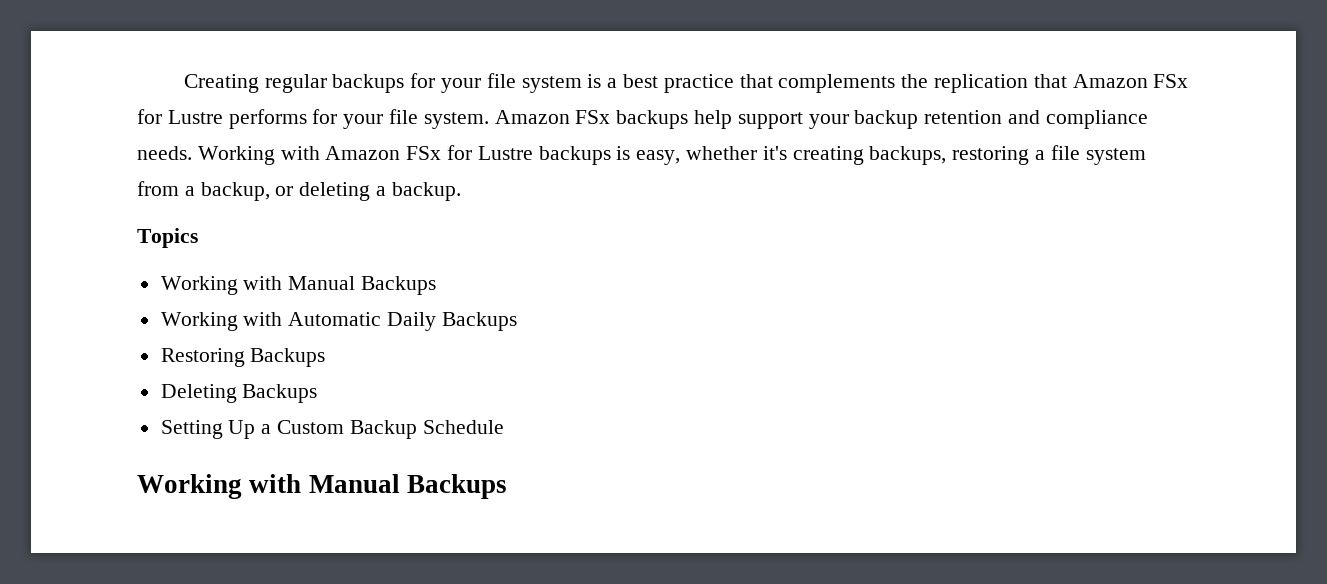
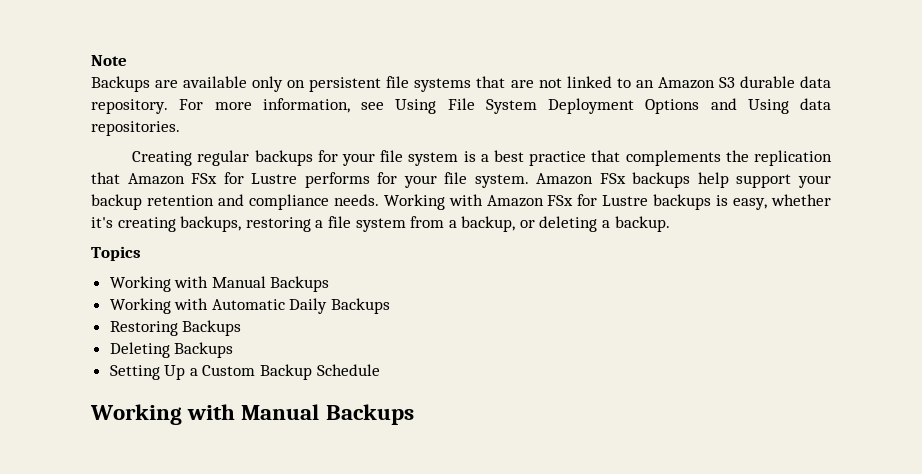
(183, 83) none -> [91,55,127,66] [91,76,831,92] [91,98,831,114] [91,121,180,136] Note // Backups are available only on persistent file systems that are not linked to an Amazon S3 durable data repository. For more information, see Using File System Deployment Options and Using data repositories. //

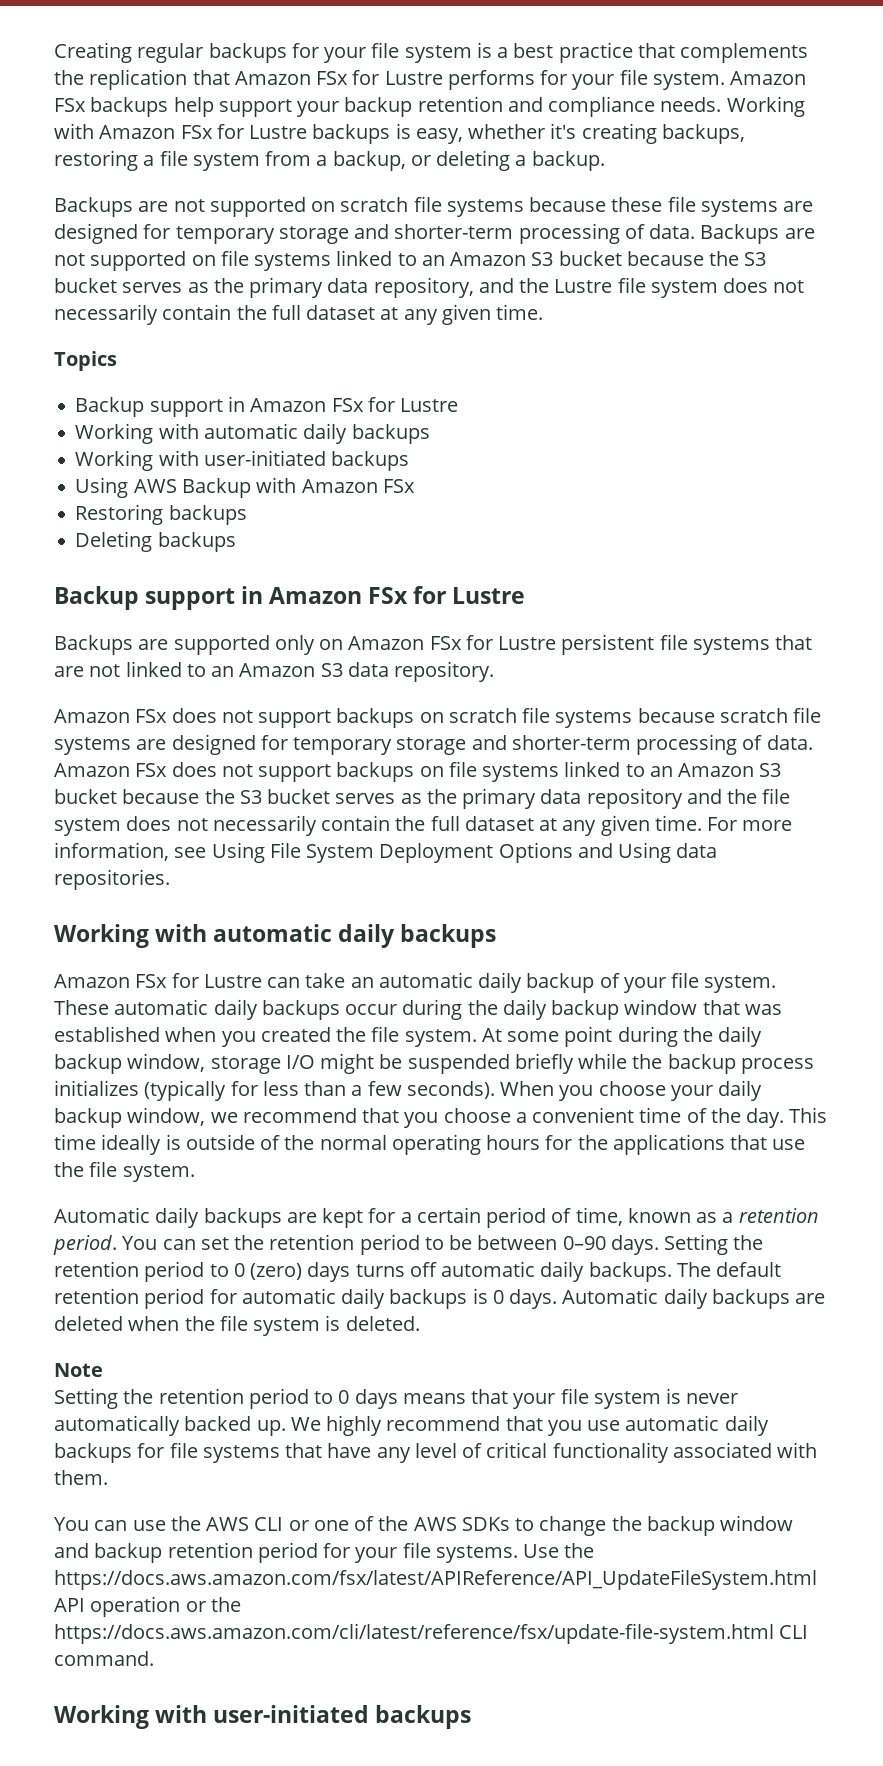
[91,55,127,66] [91,76,831,92] [91,98,831,114] [91,121,180,136] Note // Backups are available only on persistent file systems that are not linked to an Amazon S3 durable data repository. For more information, see Using File System Deployment Options and Using data repositories. // -> (54, 52) none
[91,246,141,261] [109,276,330,292] [109,298,391,314] Topics // Working with Manual Backups // Working with Automatic Daily Backups -> [54,196,814,217] [54,223,815,244] [54,250,767,271] [54,277,805,298] [54,304,544,325] [54,351,117,371] [75,396,459,417] [75,423,430,444] [75,450,410,471] [75,477,415,498] Backups are not supported on scratch file systems because these file systems are designed for temporary storage and shorter-term processing of data. Backups are not supported on file systems linked to an Amazon S3 bucket because the S3 bucket serves as the primary data repository, and the Lustre file system does not necessarily contain the full dataset at any given time. // Topics // Backup support in Amazon FSx for Lustre // Working with automatic daily backups // Working with user-initiated backups // Using AWS Backup with Amazon FSx
[182,320,242,336] Backups -> [168,505,247,525] backups
[174,342,234,358] [109,364,380,380] [90,404,414,425] Backups // Setting Up a Custom Backup Schedule // Working with Manual Backups -> [157,532,236,552] [54,586,526,610] [54,634,813,655] [54,661,495,682] [54,707,822,728] [54,734,813,755] [54,761,782,782] [54,788,791,809] [54,815,793,836] [54,842,718,863] [54,869,170,890] [54,924,497,948] [54,972,777,993] [54,999,782,1020] [54,1026,763,1047] [54,1053,814,1074] [54,1080,763,1101] [54,1107,828,1128] [54,1134,806,1155] [54,1161,195,1182] [54,1207,819,1228] [53,1234,764,1255] [54,1261,782,1282] [54,1288,826,1309] [54,1315,420,1336] [54,1363,103,1377] [54,1388,739,1409] [54,1415,769,1436] [54,1442,818,1463] [54,1470,108,1485] [54,1515,794,1536] [54,1542,595,1563] [54,1569,817,1590] [54,1596,241,1617] [54,1623,809,1644] [54,1651,154,1666] [54,1705,472,1729] backups // Backup support in Amazon FSx for Lustre // Backups are supported only on Amazon FSx for Lustre persistent file systems that are not linked to an Amazon S3 data repository. // Amazon FSx does not support backups on scratch file systems because scratch file systems are designed for temporary storage and shorter-term processing of data. Amazon FSx does not support backups on file systems linked to an Amazon S3 bucket because the S3 bucket serves as the primary data repository and the file system does not necessarily contain the full dataset at any given time. For more information, see Using File System Deployment Options and Using data repositories. // Working with automatic daily backups // Amazon FSx for Lustre can take an automatic daily backup of your file system. These automatic daily backups occur during the daily backup window that was established when you created the file system. At some point during the daily backup window, storage I/O might be suspended briefly while the backup process initializes (typically for less than a few seconds). When you choose your daily backup window, we recommend that you choose a convenient time of the day. This time ideally is outside of the normal operating hours for the applications that use the file system. // Automatic daily backups are kept for a certain period of time, known as a retention period. You can set the retention period to be between 0–90 days. Setting the retention period to 0 (zero) days turns off automatic daily backups. The default retention period for automatic daily backups is 0 days. Automatic daily backups are deleted when the file system is deleted. // Note // Setting the retention period to 0 days means that your file system is never automatically backed up. We highly recommend that you use automatic daily backups for file systems that have any level of critical functionality associated with them. // You can use the AWS CLI or one of the AWS SDKs to change the backup window and backup retention period for your file systems. Use the https://docs.aws.amazon.com/fsx/latest/APIReference/API_UpdateFileSystem.html API operation or the https://docs.aws.amazon.com/cli/latest/reference/fsx/update-file-system.html CLI command. // Working with user-initiated backups

